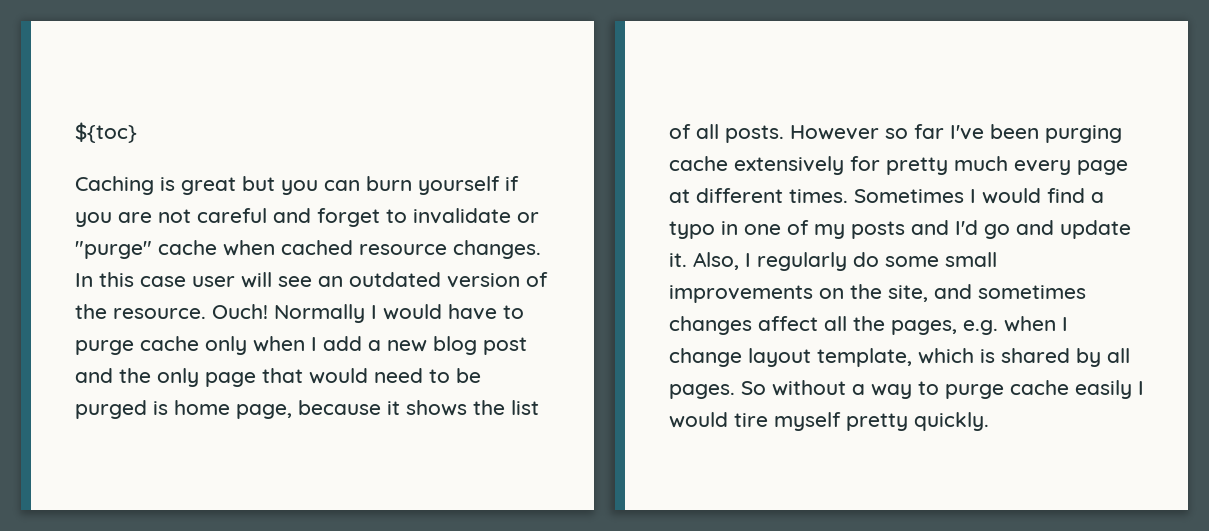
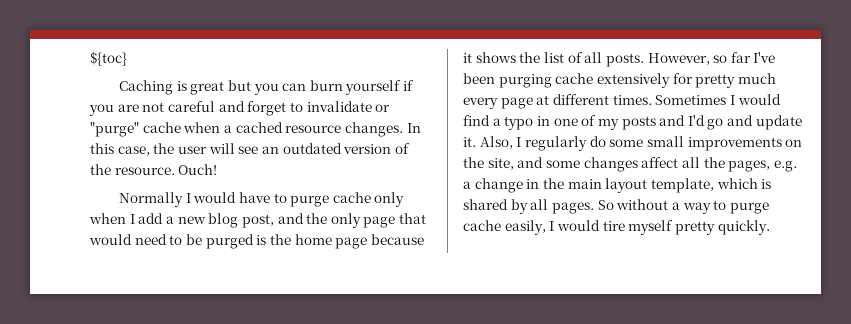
(275, 248) none -> [223,125,232,133] a
[140,276,186,287] case -> [117,143,175,156] case, the
(268, 311) none -> (218, 169) //
[483,337,527,355] post -> [241,214,274,228] post,
[174,400,292,419] home page, -> [269,234,368,249] the home page
[790,125,879,140] However -> [647,53,710,65] However,
[978,285,1086,299] sometimes -> [545,160,580,168] some
[1004,316,1068,332] [669,348,742,367] when I change -> [463,178,602,193] a change in the main
[1075,380,1132,399] easily -> [504,220,546,235] easily,

